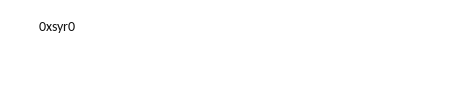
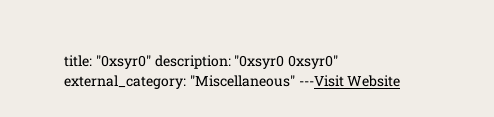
[39,22,75,33] 0xsyr0 -> [64,55,339,69] [64,75,401,89] title: "0xsyr0" description: "0xsyr0 0xsyr0" external_category: "Miscellaneous" ---Visit Website

